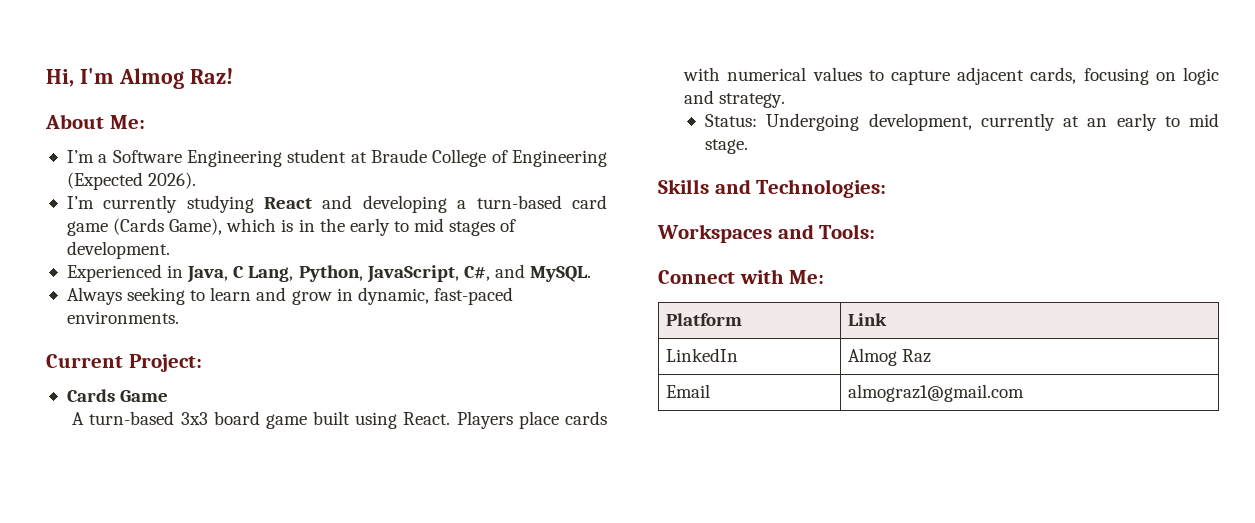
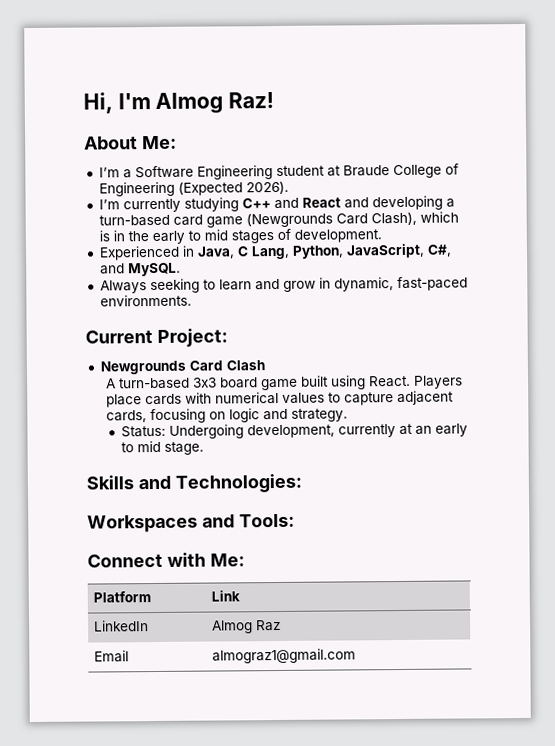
(254, 204) none -> [241,197,299,210] C++ and
[113,218,223,235] (Cards Game), -> [245,211,417,228] (Newgrounds Card Clash),
[66,389,169,402] Cards Game -> [99,360,265,375] Newgrounds Card Clash

